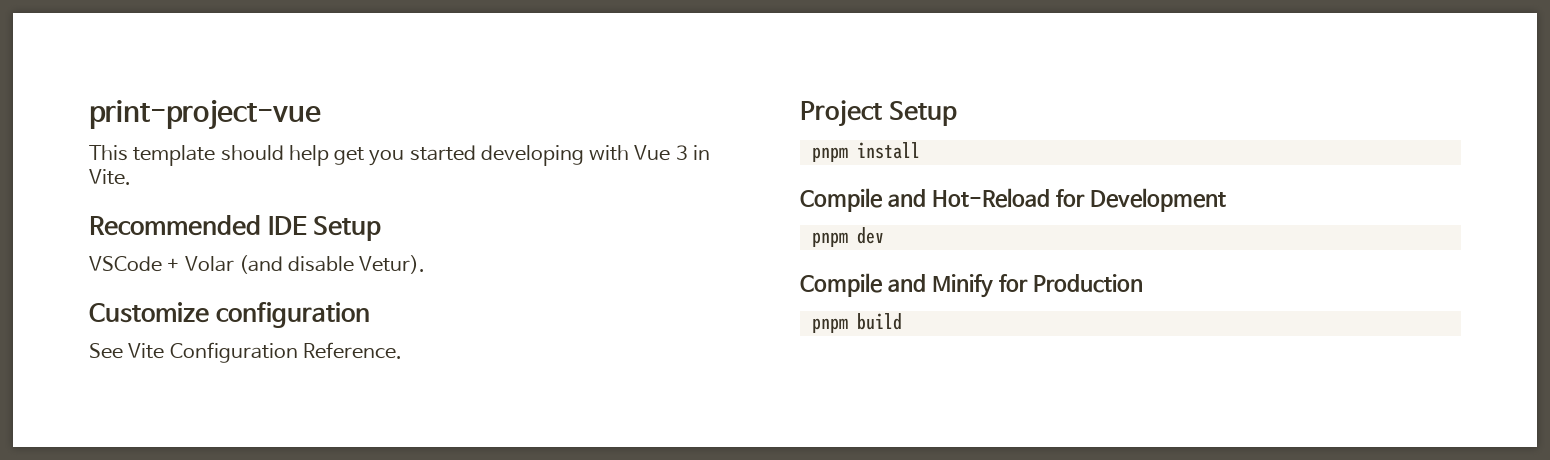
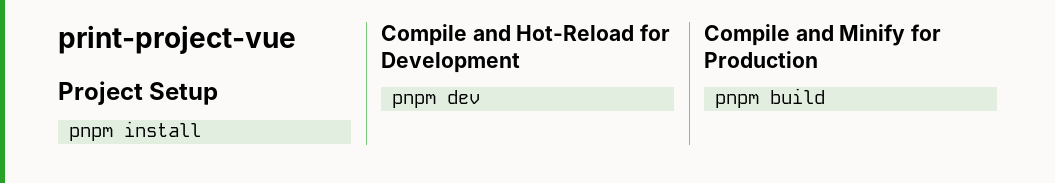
[89,145,710,166] [89,169,131,185] [89,215,382,241] [89,255,426,274] [89,302,370,328] [89,342,402,363] // This template should help get you started developing with Vue 3 in Vite. // Recommended IDE Setup // VSCode + Volar (and disable Vetur). // Customize configuration // See Vite Configuration Reference. -> (296, 39) none

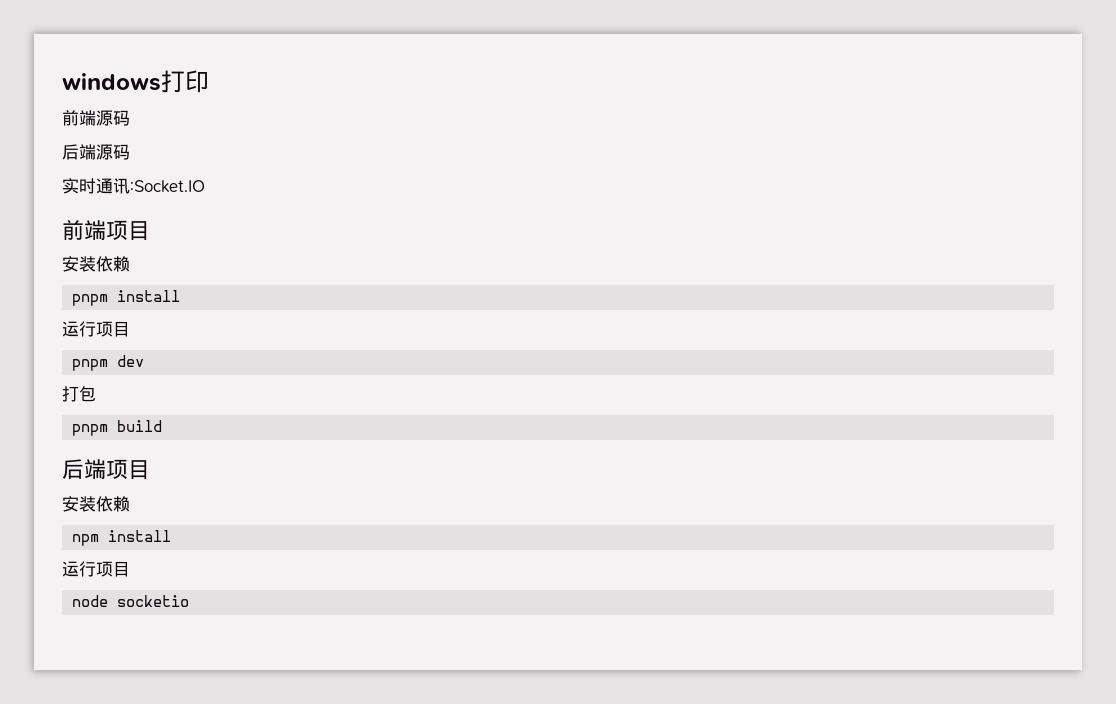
[58,25,296,54] [58,81,219,105] [68,121,201,141] [381,24,671,46] [381,52,520,73] [391,90,480,108] [704,24,942,46] [704,51,818,68] [714,88,825,108] print-project-vue // Project Setup // pnpm install // Compile and Hot-Reload for Development // pnpm dev // Compile and Minify for Production // pnpm build -> [62,70,209,93] [62,110,130,126] [62,144,130,160] [62,178,205,194] [62,219,150,241] [62,256,130,272] [72,290,181,306] [62,321,130,337] [72,355,145,371] [62,386,96,402] [72,420,163,436] [62,459,150,480] [62,496,130,512] [72,530,172,546] [62,561,130,577] [72,595,190,607] windows打印 // 前端源码 // 后端源码 // 实时通讯:Socket.IO // 前端项目 // 安装依赖 // pnpm install // 运行项目 // pnpm dev // 打包 // pnpm build // 后端项目 // 安装依赖 // npm install // 运行项目 // node socketio

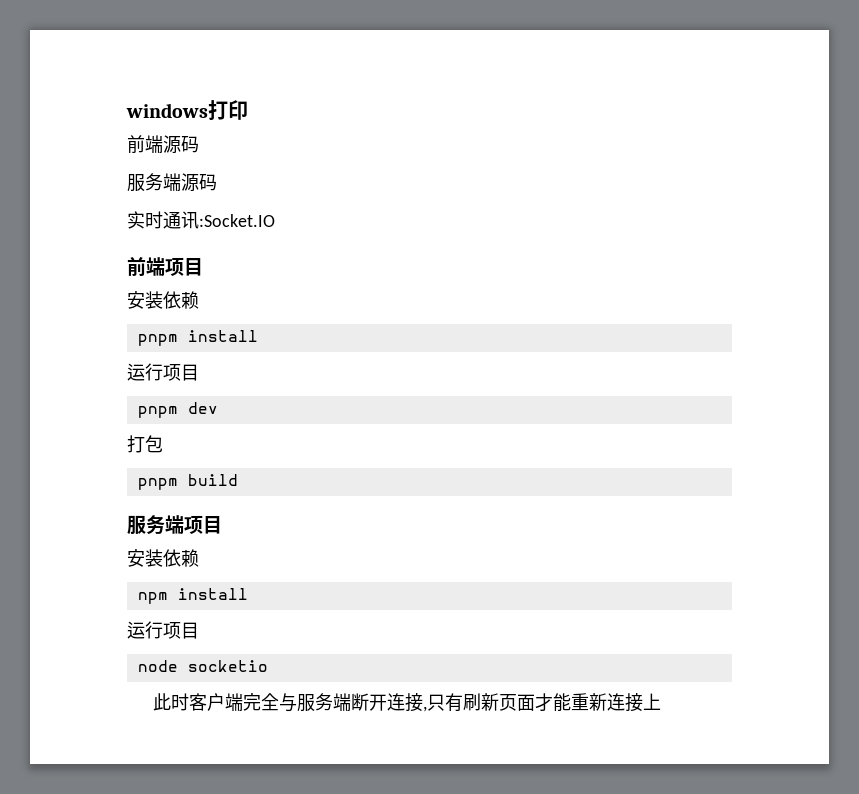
[62,144,79,160] 后 -> [127,173,163,192] 服务
[62,459,84,479] 后 -> [127,515,165,535] 服务
(190, 601) none -> [153,693,662,712] // 此时客户端完全与服务端断开连接,只有刷新页面才能重新连接上

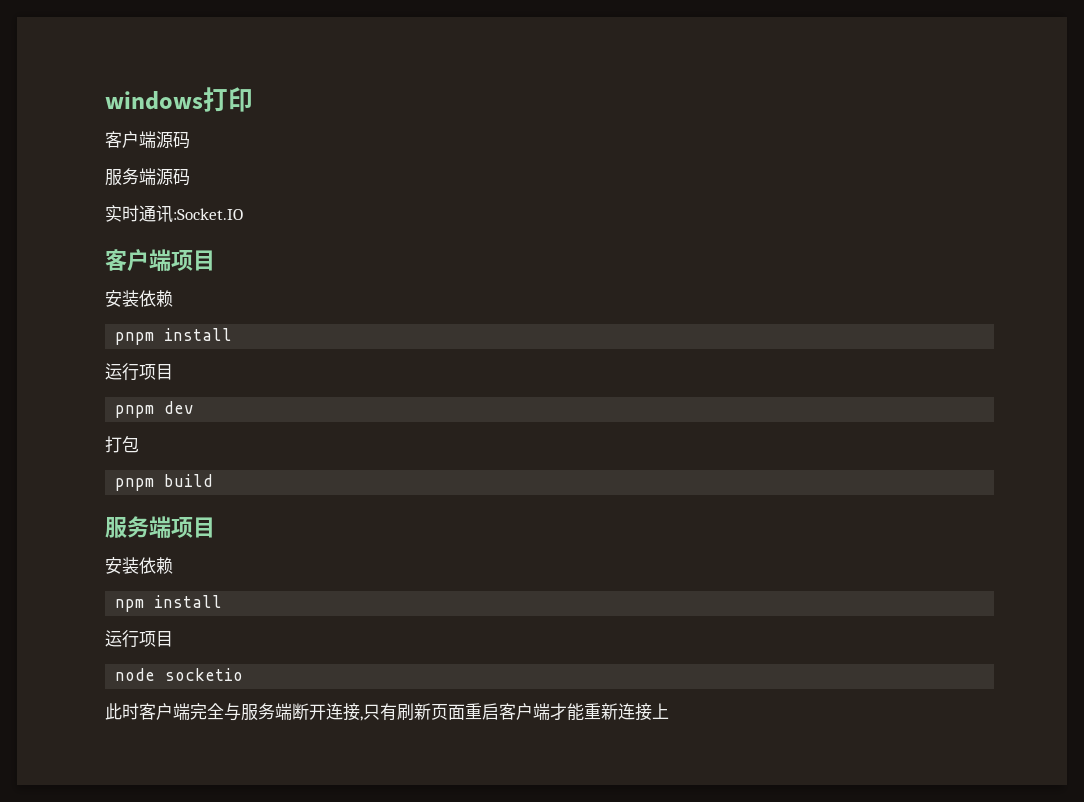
[127,135,145,153] 前 -> [105,131,139,148] 客户
[127,257,146,277] 前 -> [105,249,149,271] 客户
(536, 702) none -> [465,703,550,720] 重启客户端

